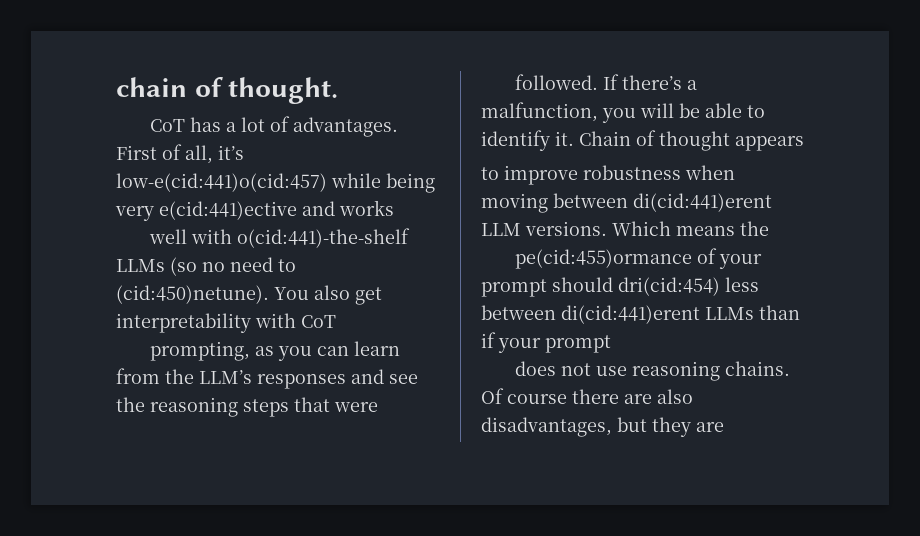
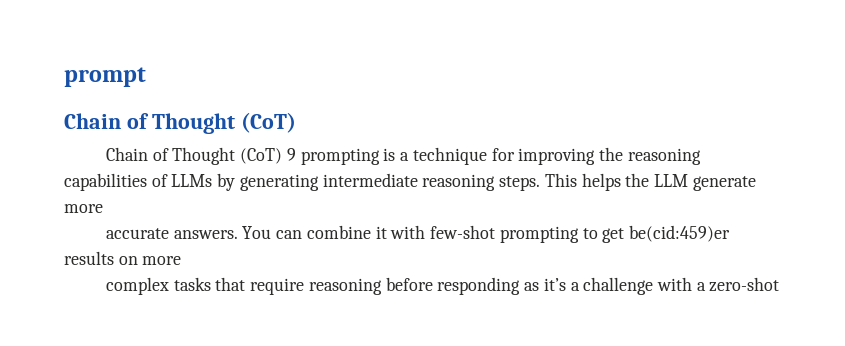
[116,77,339,104] [150,116,399,137] [116,144,244,164] [116,173,435,193] [115,200,394,221] [149,228,411,248] [116,257,296,276] [116,285,382,305] [116,313,336,333] [150,341,401,361] [116,368,418,389] [116,397,378,417] [515,74,698,90] [481,102,765,123] [481,130,804,151] [481,165,735,185] [481,193,772,213] [481,221,769,236] [515,248,763,269] [481,277,759,297] [481,305,800,324] [481,332,611,353] [515,361,791,381] [481,388,693,404] [481,417,724,437] chain of thought. // CoT has a lot of advantages. First of all, it’s low-e(cid:441)o(cid:457) while being very e(cid:441)ective and works // well with o(cid:441)-the-shelf LLMs (so no need to (cid:450)netune). You also get interpretability with CoT // prompting, as you can learn from the LLM’s responses and see the reasoning steps that were // followed. If there’s a malfunction, you will be able to identify it. Chain of thought appears // to improve robustness when moving between di(cid:441)erent LLM versions. Which means the // pe(cid:455)ormance of your prompt should dri(cid:454) less between di(cid:441)erent LLMs than if your prompt // does not use reasoning chains. Of course there are also disadvantages, but they are -> [64,67,146,87] [64,112,296,134] [105,147,701,165] [64,173,756,191] [64,204,103,213] [105,225,730,243] [64,251,182,265] [105,277,780,295] prompt // Chain of Thought (CoT) // Chain of Thought (CoT) 9 prompting is a technique for improving the reasoning capabilities of LLMs by generating intermediate reasoning steps. This helps the LLM generate more // accurate answers. You can combine it with few-shot prompting to get be(cid:459)er results on more // complex tasks that require reasoning before responding as it’s a challenge with a zero-shot

